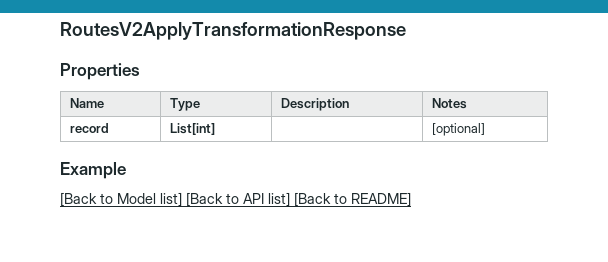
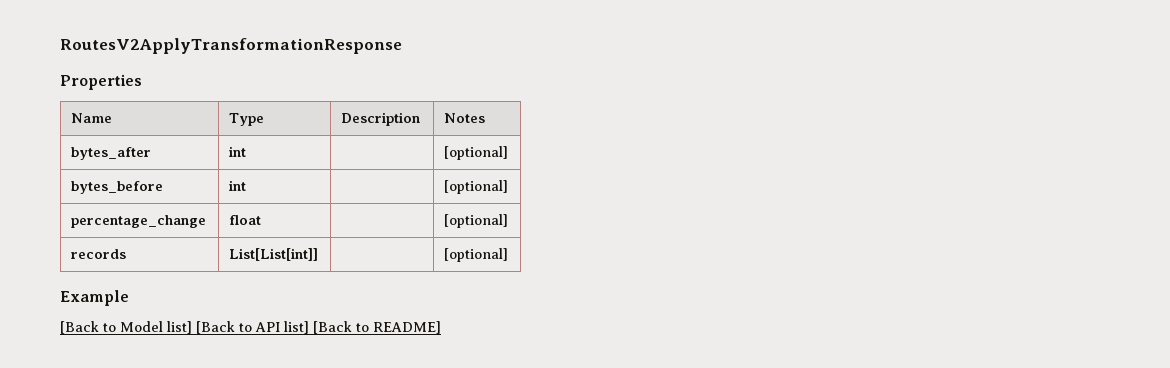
[69,123,109,133] [169,123,215,135] record | List[int] -> [71,147,152,160] [229,146,247,157] [444,146,509,160] [71,181,164,194] [229,180,247,191] [444,180,509,194] [71,215,207,228] [229,215,262,225] [444,214,509,228] [71,249,127,259] [229,248,319,261] bytes_after | int | | [optional] // bytes_before | int | | [optional] // percentage_change | float | | [optional] // records | List[List[int]]

